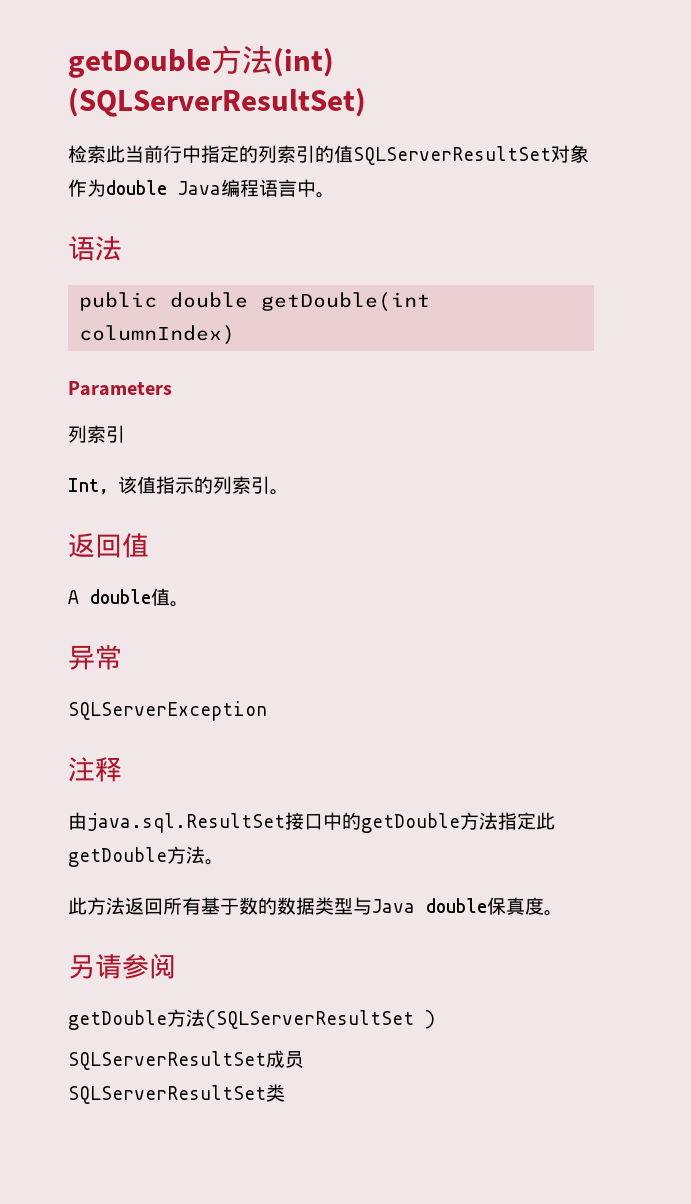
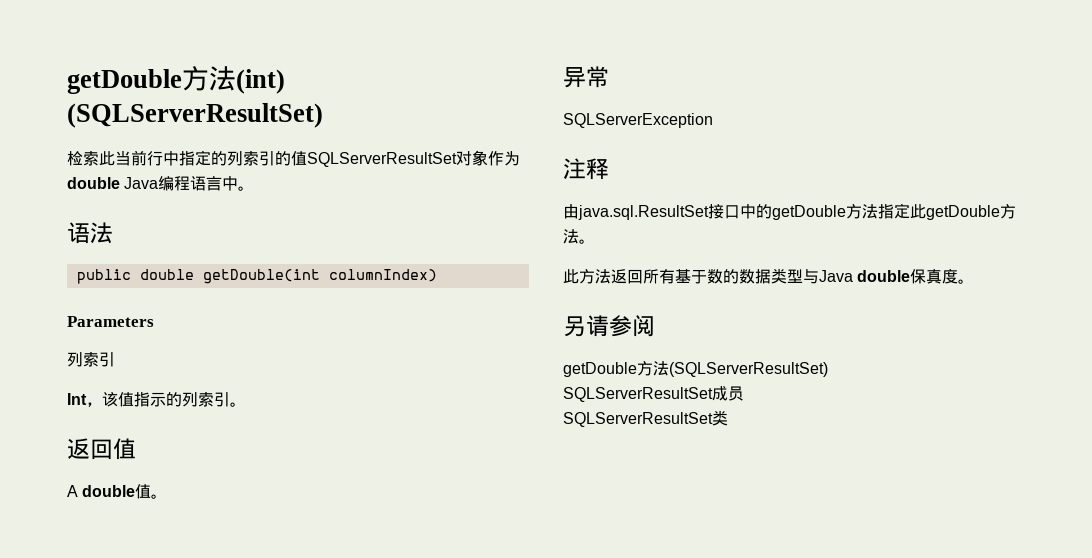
[205,1010,435,1029] (SQLServerResultSet ) -> [669,362,828,377] (SQLServerResultSet)

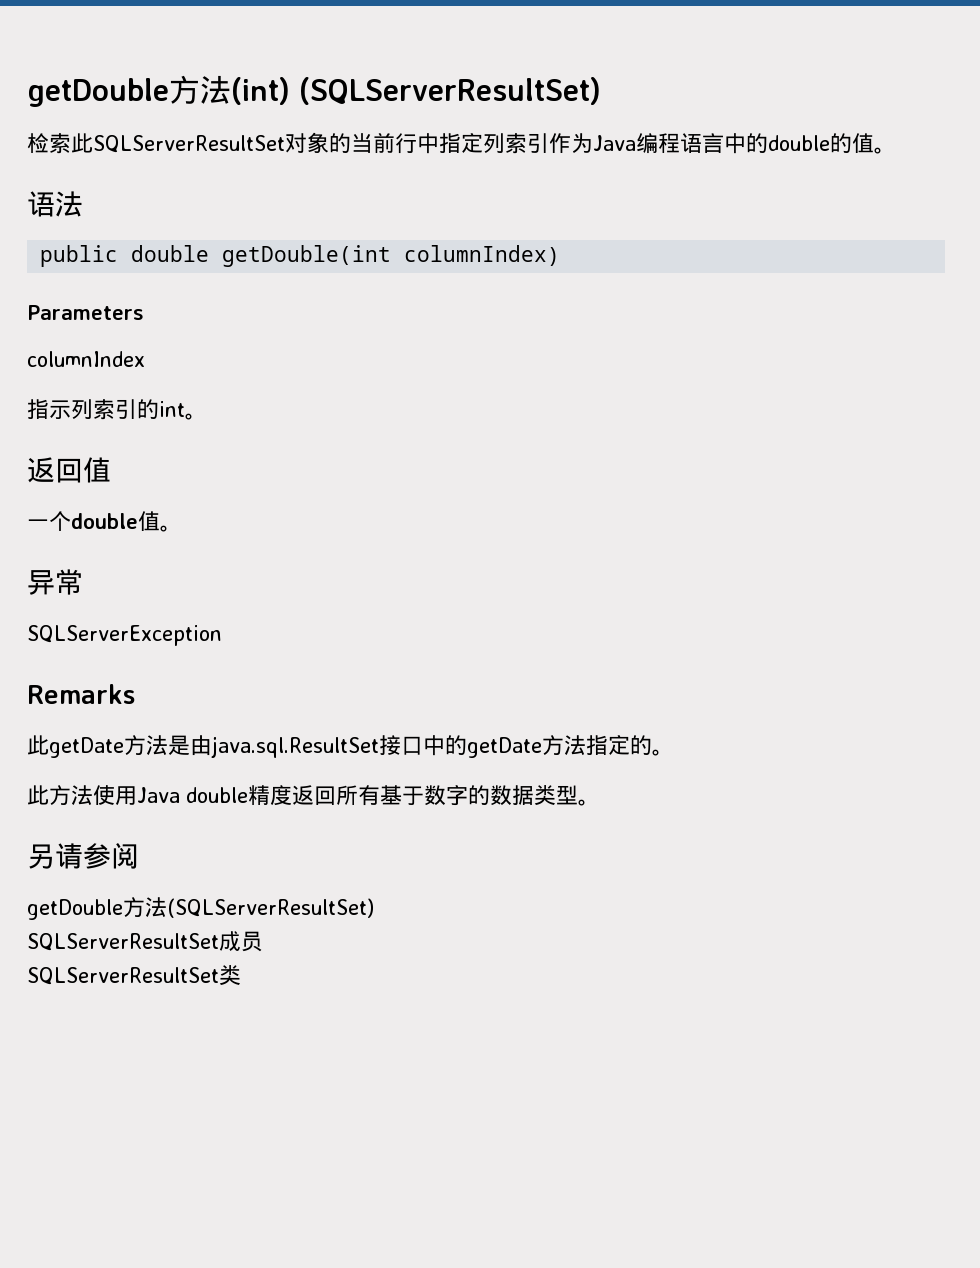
(115, 158) none -> [93,132,351,153] SQLServerResultSet对象的
[211,150,520,167] [67,177,120,189] 的列索引的值SQLServerResultSet对象作为double -> [483,133,593,154] 列索引作为
(239, 183) none -> [746,133,874,153] 的double的值
[67,352,115,367] [67,392,230,407] 列索引 // Int，该值指示的列索引 -> [27,351,145,367] [27,399,185,420] columnIndex // 指示列索引的int
[67,485,78,497] A -> [27,511,71,531] 一个
[563,158,609,180] 注释 // -> [27,684,135,704] [27,735,190,758] Remarks // 此getDate方法是
[772,205,846,220] getDouble -> [467,737,542,758] getDate
[910,204,1016,220] [563,229,579,244] 此getDouble方法 -> [630,735,652,755] 的
(611, 276) none -> [93,785,292,806] 使用Java double精度
(723, 276) none -> [446,785,468,806] 字
[803,269,959,284] 与Java double保真度 -> (578, 795) none

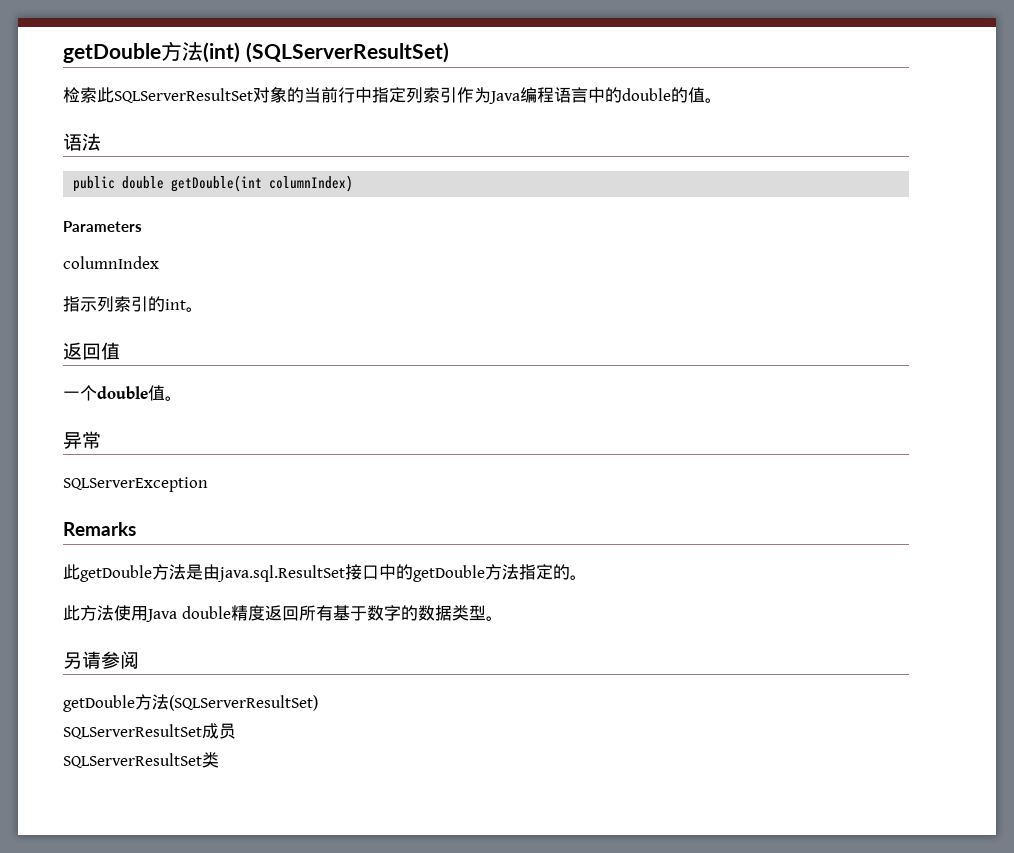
[49,737,124,758] getDate -> [80,565,152,582] getDouble
[467,737,542,758] getDate -> [413,565,485,582] getDouble

